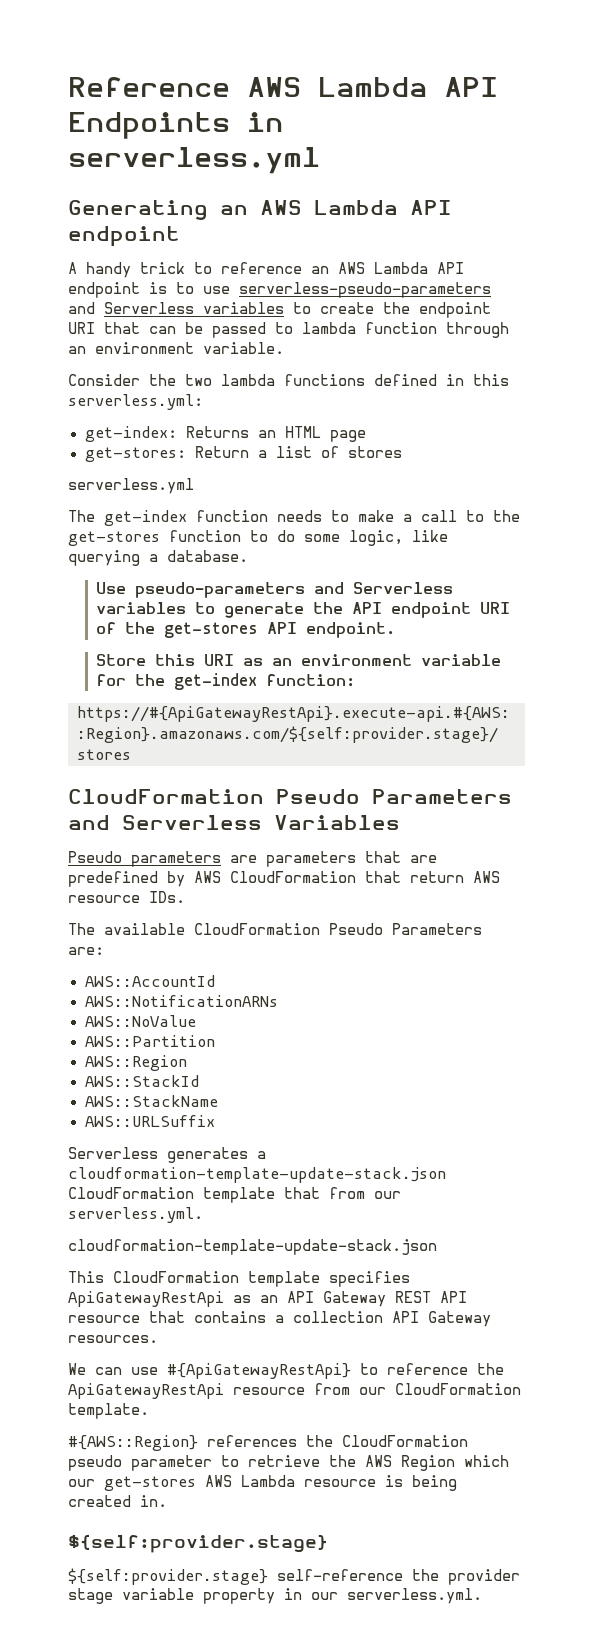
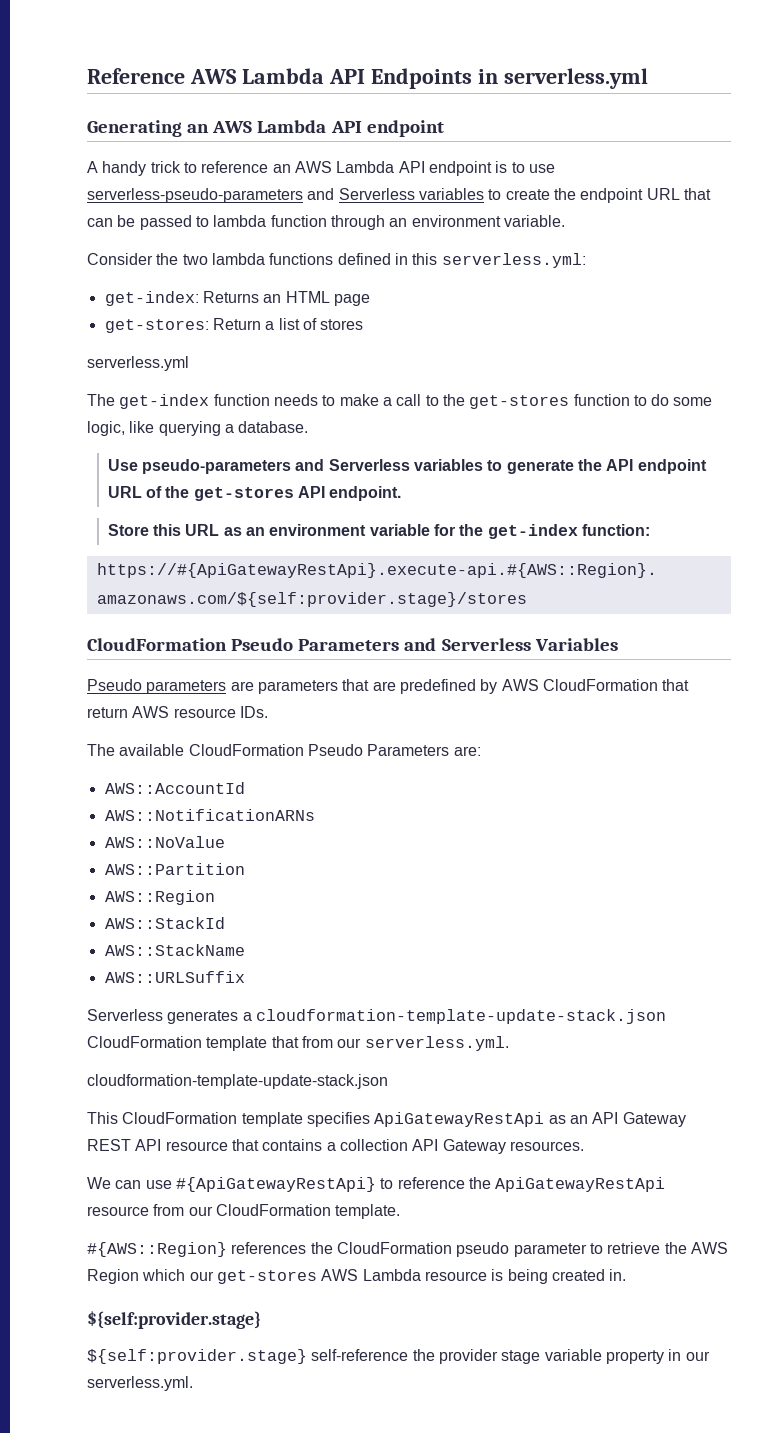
[68,322,95,334] URI -> [646,188,680,200] URL
[479,602,510,614] URI -> [107,486,142,498] URL
[203,654,234,666] URI -> [185,524,220,536] URL

